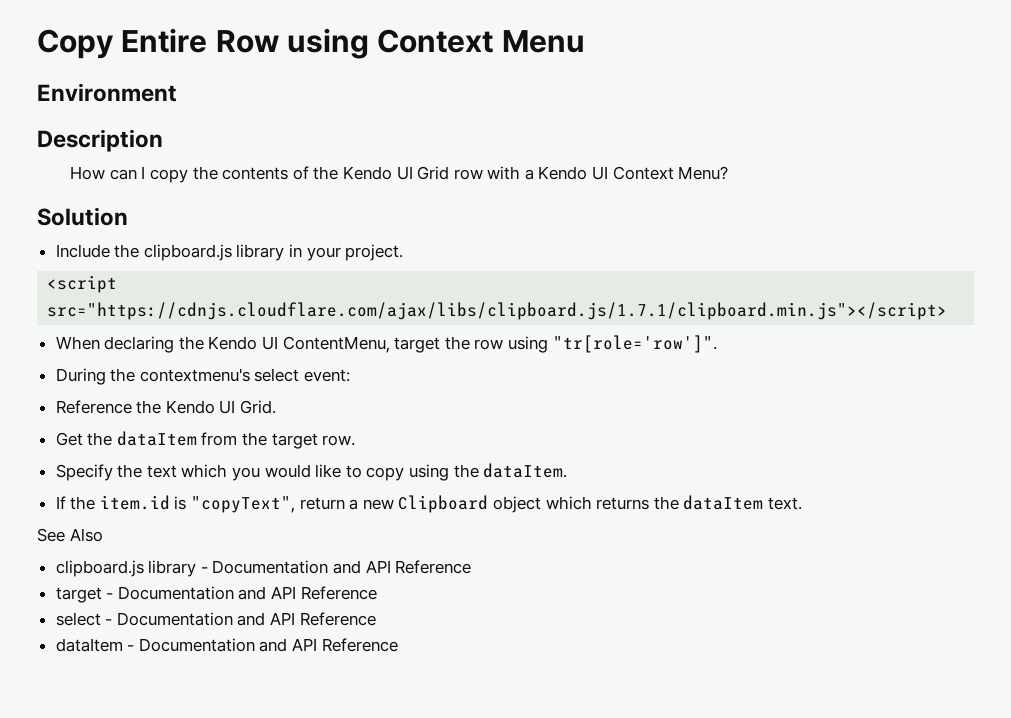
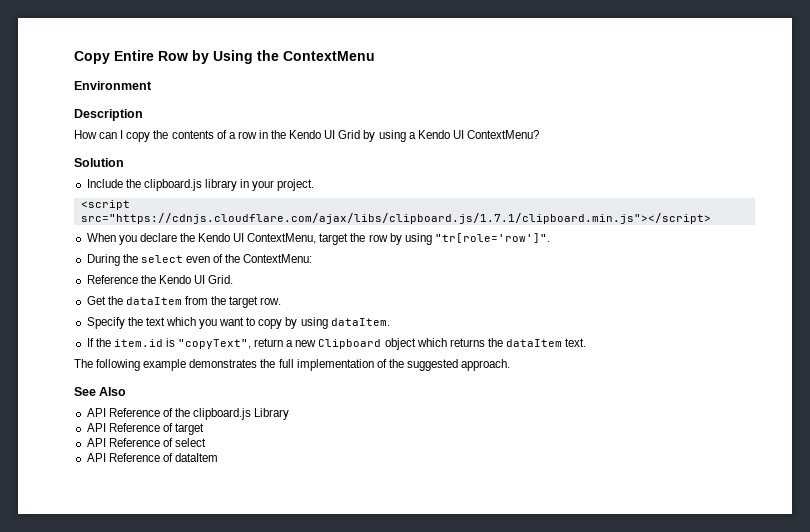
[287,28,585,59] using Context Menu -> [192,50,375,64] by Using the ContextMenu
(309, 173) none -> [228,130,268,139] a row in
[453,166,521,180] row with -> [363,130,406,142] by using
[612,166,729,180] Context Menu? -> [466,130,539,139] ContextMenu?
[104,336,390,353] declaring the Kendo UI ContentMenu, -> [118,233,317,245] you declare the Kendo UI ContextMenu,
(504, 344) none -> [389,233,402,245] by
[139,368,351,382] contextmenu's select event: -> [140,254,313,263] select even of the ContextMenu:
[264,464,479,481] would like to copy using the -> [219,317,328,329] want to copy by using
[37,528,103,542] [55,560,472,577] [55,586,377,603] [55,612,376,626] [55,638,398,652] See Also // clipboard.js library - Documentation and API Reference // target - Documentation and API Reference // select - Documentation and API Reference // dataItem - Documentation and API Reference -> [74,359,511,371] [74,387,127,396] [86,408,290,420] [86,423,204,435] [86,438,206,447] [86,453,218,462] The following example demonstrates the full implementation of the suggested approach. // See Also // API Reference of the clipboard.js Library // API Reference of target // API Reference of select // API Reference of dataItem

